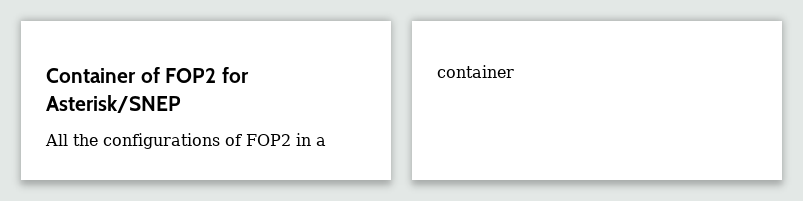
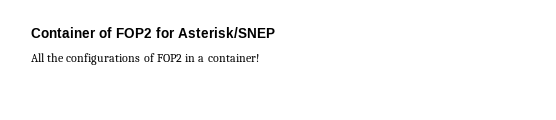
[437,65,514,78] container -> [207,54,259,62] container!

